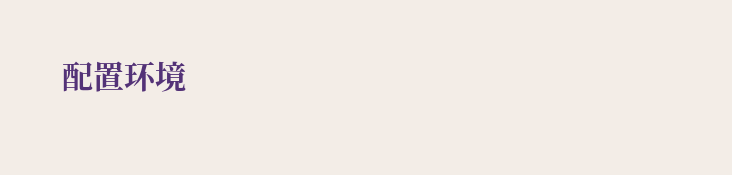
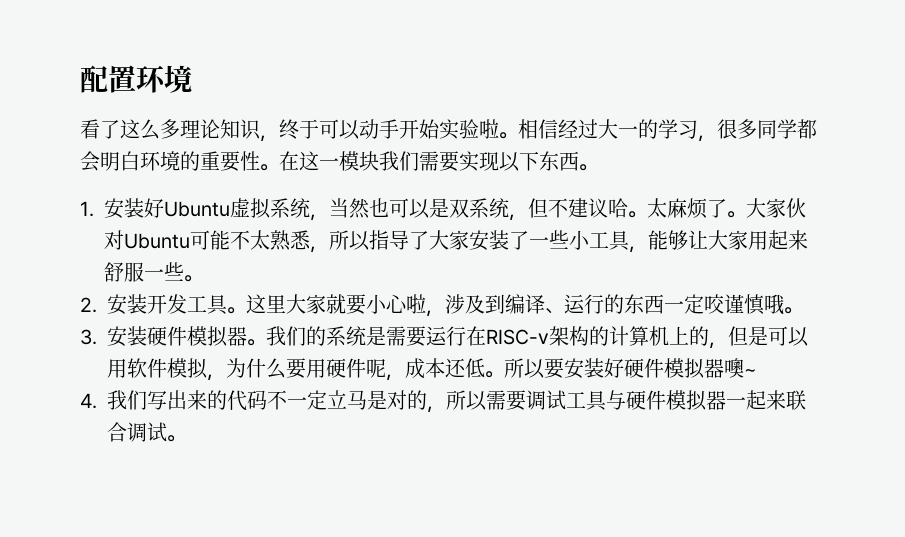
(186, 76) none -> [80,119,817,142] [80,151,598,172] [80,198,806,221] [104,230,808,253] [104,262,203,282] [80,294,803,317] [80,326,809,349] [107,358,757,381] [80,390,806,413] [107,422,186,442] // 看了这么多理论知识，终于可以动手开始实验啦。相信经过大一的学习，很多同学都会明白环境的重要性。在这一模块我们需要实现以下东西。 // 1.安装好Ubuntu虚拟系统，当然也可以是双系统，但不建议哈。太麻烦了。大家伙对Ubuntu可能不太熟悉，所以指导了大家安装了一些小工具，能够让大家用起来舒服一些。 // 2.安装开发工具。这里大家就要小心啦，涉及到编译、运行的东西一定咬谨慎哦。 // 3.安装硬件模拟器。我们的系统是需要运行在RISC-v架构的计算机上的，但是可以用软件模拟，为什么要用硬件呢，成本还低。所以要安装好硬件模拟器噢~ // 4.我们写出来的代码不一定立马是对的，所以需要调试工具与硬件模拟器一起来联合调试。

